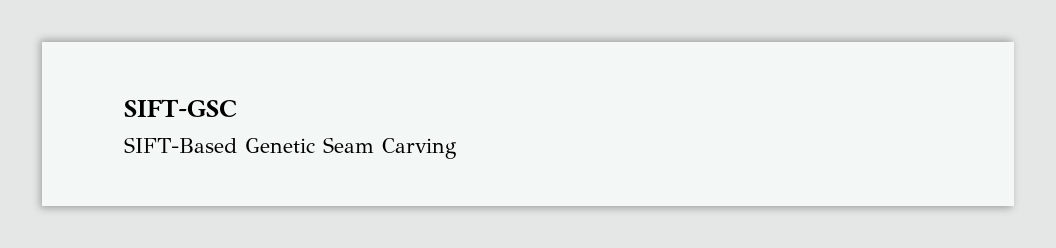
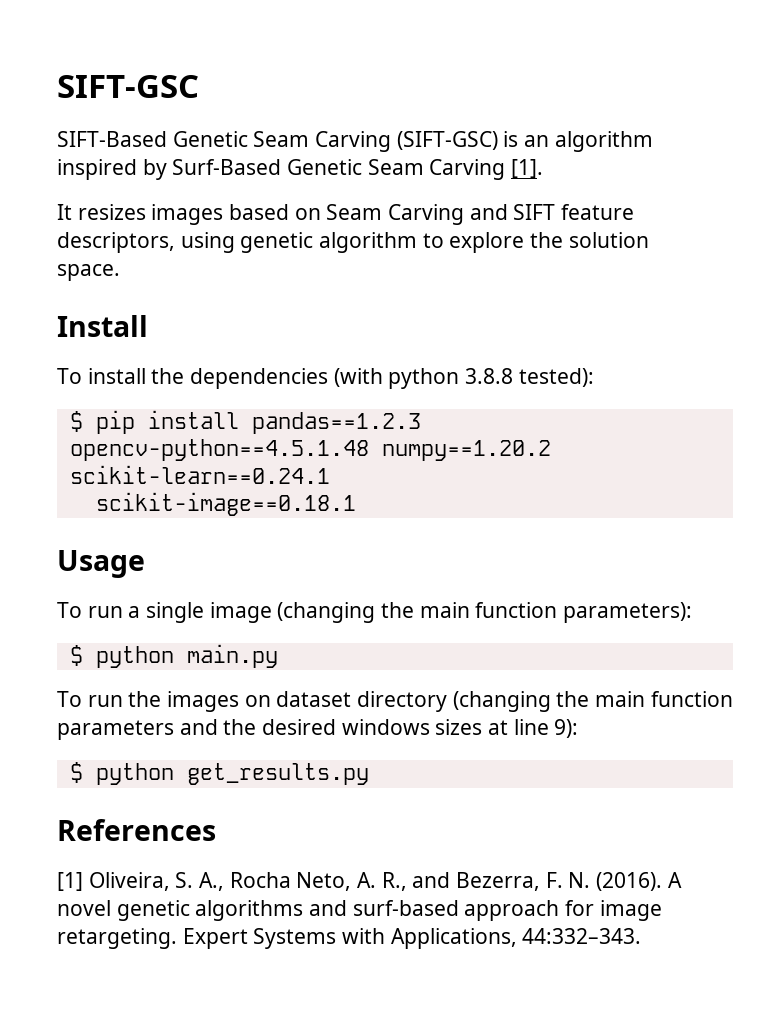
(457, 148) none -> [396,131,653,152] [57,159,544,180] [57,204,635,225] [57,232,649,253] [57,264,120,281] [57,315,148,337] [57,368,594,389] [69,410,421,434] [69,439,551,461] [69,465,330,484] [95,492,356,516] [57,550,145,578] [57,602,693,623] [69,644,278,668] [57,691,733,712] [57,719,579,740] [69,762,369,785] [57,819,216,841] [57,872,682,891] [57,900,662,921] [57,928,642,949] (SIFT-GSC) is an algorithm inspired by Surf-Based Genetic Seam Carving [1]. // It resizes images based on Seam Carving and SIFT feature descriptors, using genetic algorithm to explore the solution // space. // Install // To install the dependencies (with python 3.8.8 tested): // $ pip install pandas==1.2.3 opencv-python==4.5.1.48 numpy==1.20.2 scikit-learn==0.24.1 // scikit-image==0.18.1 // Usage // To run a single image (changing the main function parameters): // $ python main.py // To run the images on dataset directory (changing the main function parameters and the desired windows sizes at line 9): // $ python get_results.py // References // [1] Oliveira, S. A., Rocha Neto, A. R., and Bezerra, F. N. (2016). A novel genetic algorithms and surf-based approach for image retargeting. Expert Systems with Applications, 44:332–343.

